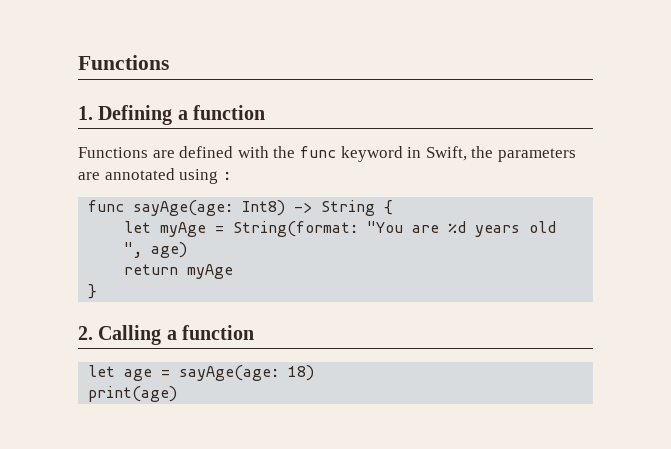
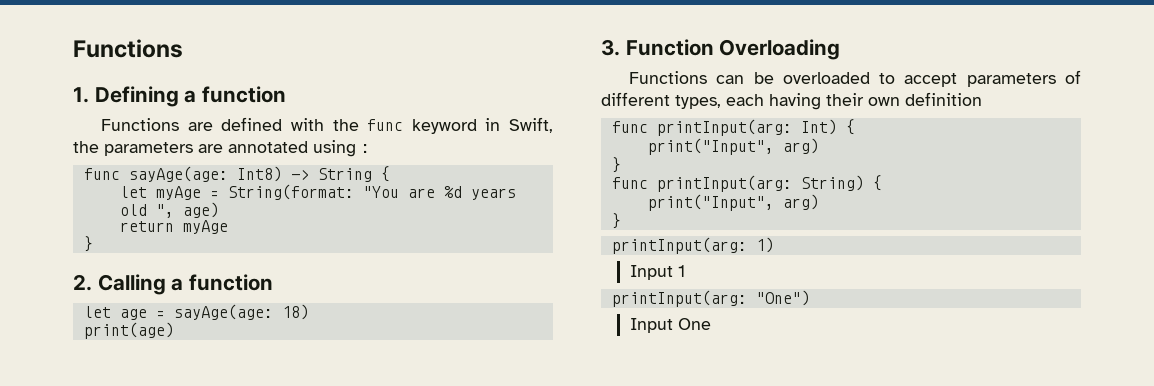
(178, 394) none -> [601,39,841,60] [629,70,1081,87] [601,92,982,110] [611,119,855,136] [647,138,819,155] [611,157,621,173] [611,175,882,192] [647,194,819,211] [611,213,621,229] [611,237,774,254] [629,265,685,280] [611,290,810,307] [629,318,711,333] // 3. Function Overloading // Functions can be overloaded to accept parameters of different types, each having their own definition // func printInput(arg: Int) { // print("Input", arg) // } // func printInput(arg: String) { // print("Input", arg) // } // printInput(arg: 1) // Input 1 // printInput(arg: "One") // Input One

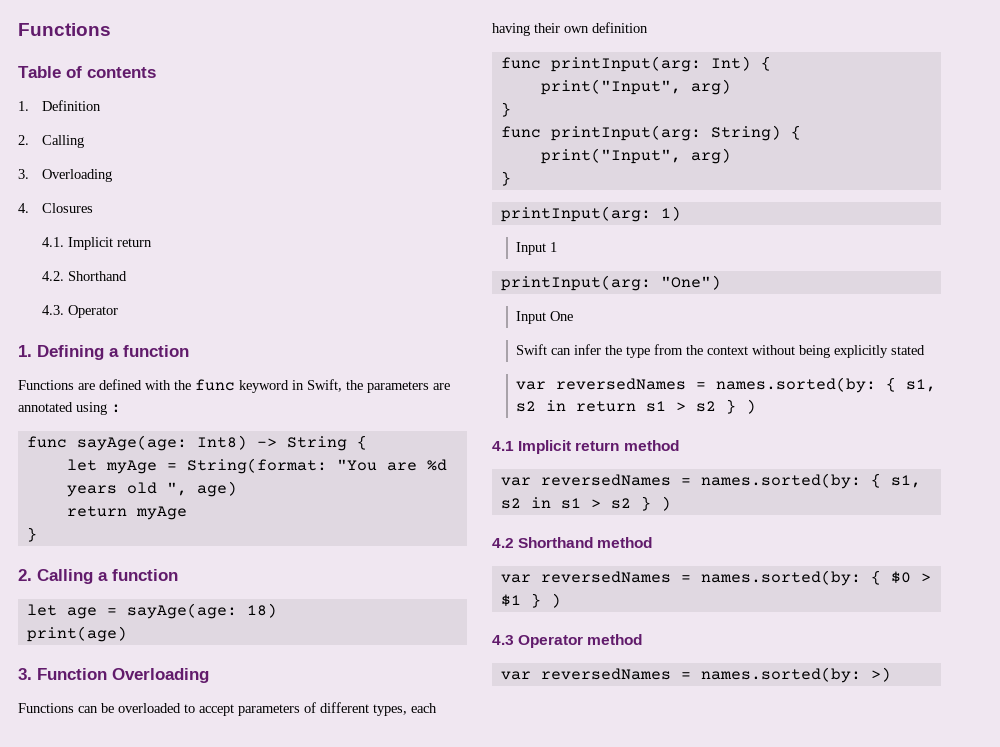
[73,39,183,58] Functions -> [18,23,111,36] [18,66,156,78] [18,100,102,111] [18,135,85,148] [18,169,113,182] [18,203,94,213] [42,237,153,250] [42,271,128,281] [42,305,119,318] Functions // Table of contents // 1. Definition // 2. Calling // 3. Overloading // 4. Closures // 4.1. Implicit return // 4.2. Shorthand // 4.3. Operator
(711, 324) none -> [516,344,926,358] [516,377,937,393] [516,399,757,414] [492,440,679,454] [500,473,921,489] [500,496,671,511] [492,537,653,548] [500,570,931,586] [500,593,561,608] [492,634,643,648] [500,667,891,683] // Swift can infer the type from the context without being explicitly stated // var reversedNames = names.sorted(by: { s1, s2 in return s1 > s2 } ) // 4.1 Implicit return method // var reversedNames = names.sorted(by: { s1, s2 in s1 > s2 } ) // 4.2 Shorthand method // var reversedNames = names.sorted(by: { $0 > $1 } ) // 4.3 Operator method // var reversedNames = names.sorted(by: >)

